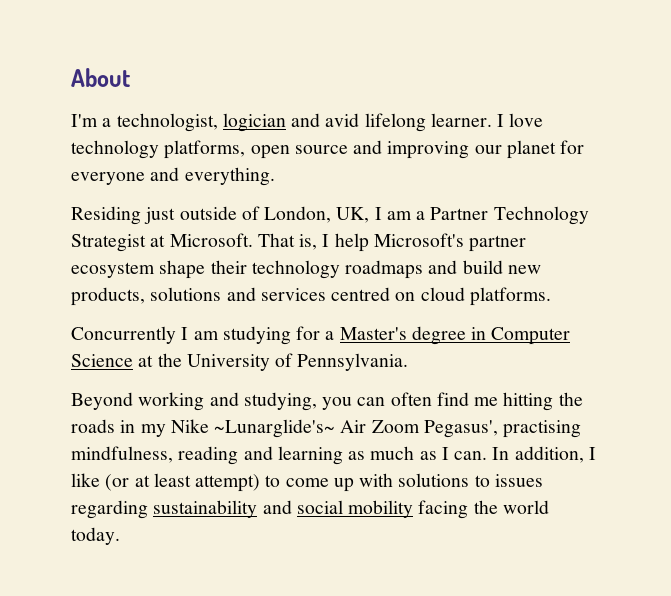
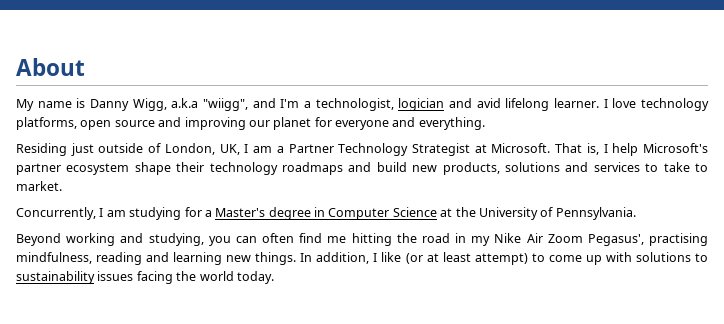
(130, 77) none -> [16,98,276,111] My name is Danny Wigg, a.k.a "wiigg", and
[331,287,551,306] [71,326,176,344] centred on cloud platforms. // Concurrently -> [645,162,708,172] [16,181,62,191] [16,207,96,220] to take to market. // Concurrently,
[71,419,115,433] roads -> [421,233,450,243] road
[214,419,336,438] ~Lunarglide's~ -> (522, 238) none
[348,446,488,460] as much as I can. -> [226,252,297,265] new things.
[494,474,543,487] [71,500,414,519] issues regarding sustainability and social mobility -> [16,271,134,284] sustainability issues

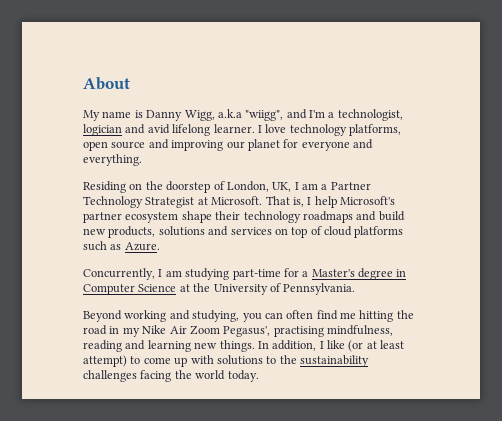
[70,143,144,156] just outside -> [129,181,211,193] on the doorstep
[645,162,708,172] [16,181,62,191] to take to market. -> [274,226,404,238] [83,241,160,251] on top of cloud platforms such as Azure.
(182, 213) none -> [232,269,281,280] part-time
[16,271,134,284] sustainability issues -> [279,355,369,367] [83,370,137,382] the sustainability challenges

